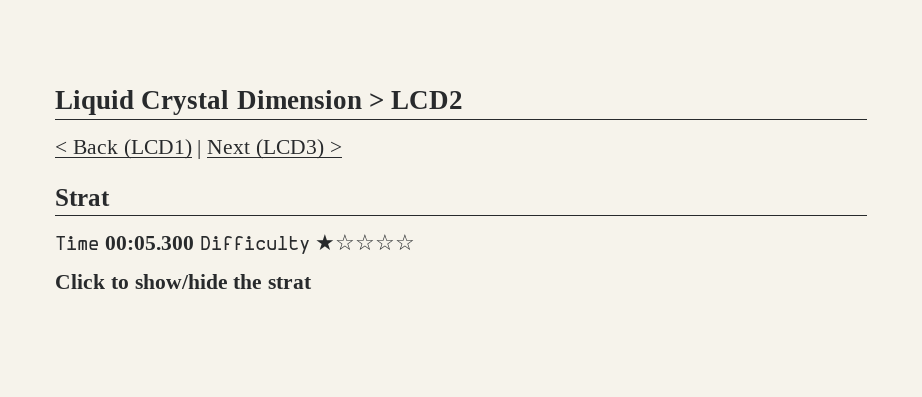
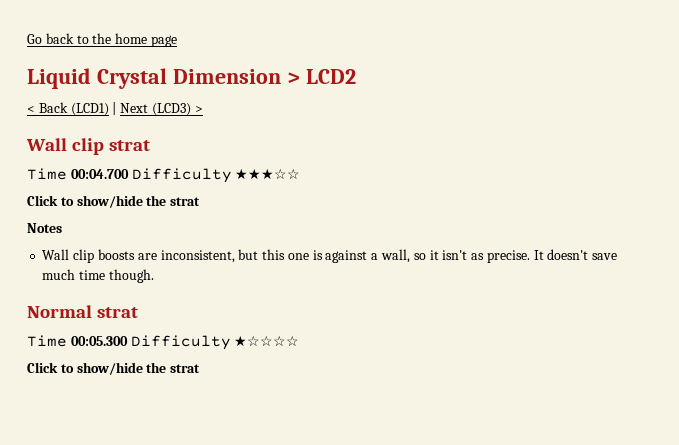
(55, 102) none -> [27,33,177,47] Go back to the home page //
[55,189,110,206] Strat -> [26,138,151,155] [27,168,301,183] [27,195,201,208] [27,223,62,233] [42,249,618,263] [42,269,154,283] [27,305,139,318] Wall clip strat // Time 00:04.700 Difficulty ★★★☆☆ // Click to show/hide the strat // Notes // Wall clip boosts are inconsistent, but this one is against a wall, so it isn't as precise. It doesn't save much time though. // Normal strat

